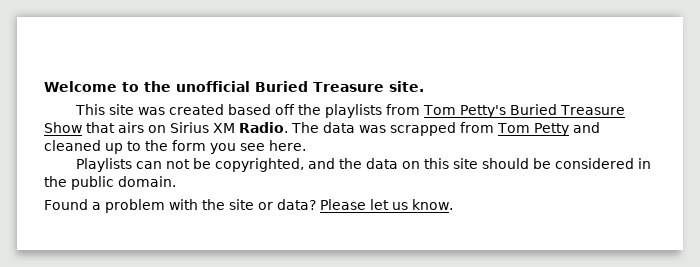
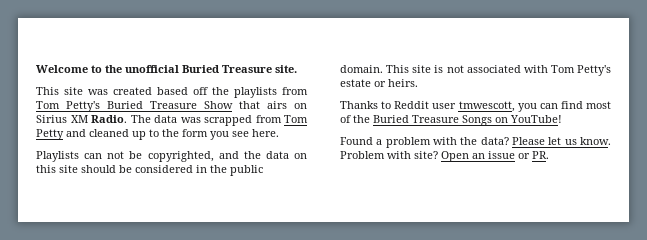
(176, 181) none -> [386,65,611,76] [340,79,418,87] [340,101,611,112] [340,115,562,126] This site is not associated with Tom Petty's estate or heirs. // Thanks to Reddit user tmwescott, you can find most of the Buried Treasure Songs on YouTube!
[229,199,273,210] site or -> (478, 141) none
(453, 204) none -> [340,151,549,162] Problem with site? Open an issue or PR.

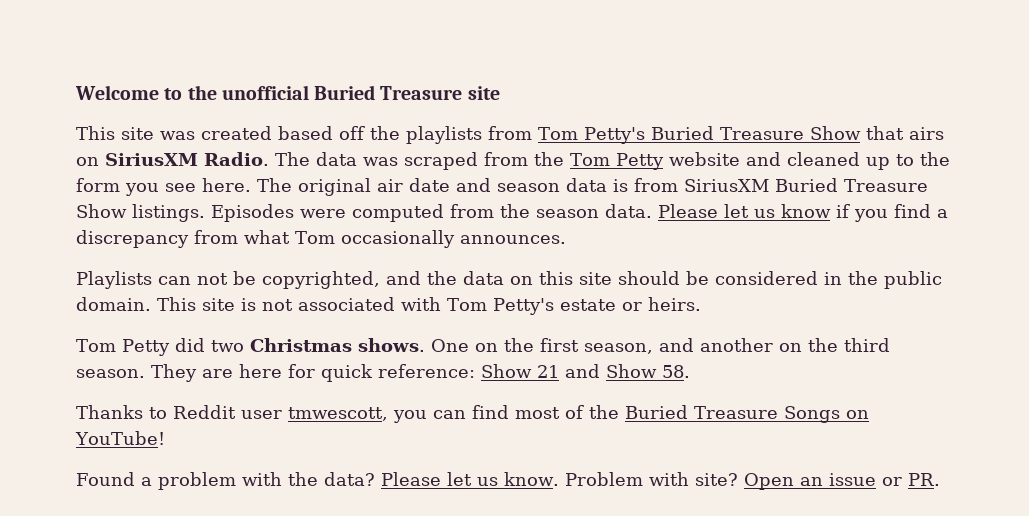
[275,65,297,73] site. -> [467,86,500,100] site
[36,115,88,123] Sirius XM -> [105,153,198,166] SiriusXM
[204,115,308,126] [36,129,64,140] scrapped from Tom Petty -> [404,152,740,170] scraped from the Tom Petty website
(279, 133) none -> [257,178,928,196] [76,204,948,222] [76,230,566,248] The original air date and season data is from SiriusXM Buried Treasure Show listings. Episodes were computed from the season data. Please let us know if you find a discrepancy from what Tom occasionally announces.
(418, 83) none -> [76,338,890,356] [76,364,690,382] // Tom Petty did two Christmas shows. One on the first season, and another on the third season. They are here for quick reference: Show 21 and Show 58.

